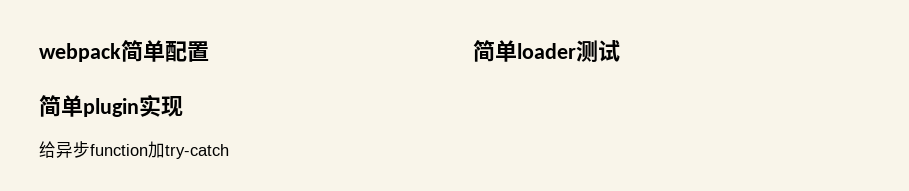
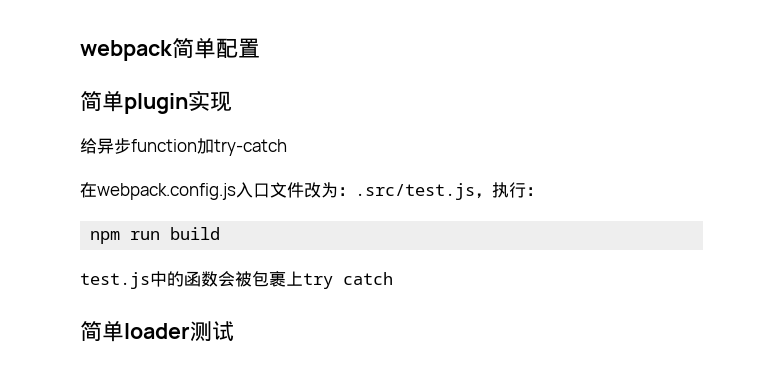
(229, 151) none -> [80,182,543,200] [90,227,221,244] [80,271,393,289] // 在webpack.config.js入口文件改为：.src/test.js，执行： // npm run build // test.js中的函数会被包裹上try catch

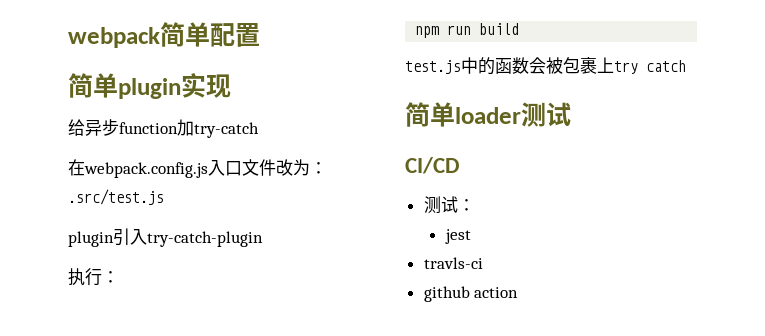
[475,193,492,199] ， -> [68,228,263,247] // plugin引入try-catch-plugin //
(234, 331) none -> [405,157,460,174] [423,196,475,214] [444,229,471,244] [423,257,483,269] [423,286,519,302] // CI/CD // 测试： // jest // travls-ci // github action

